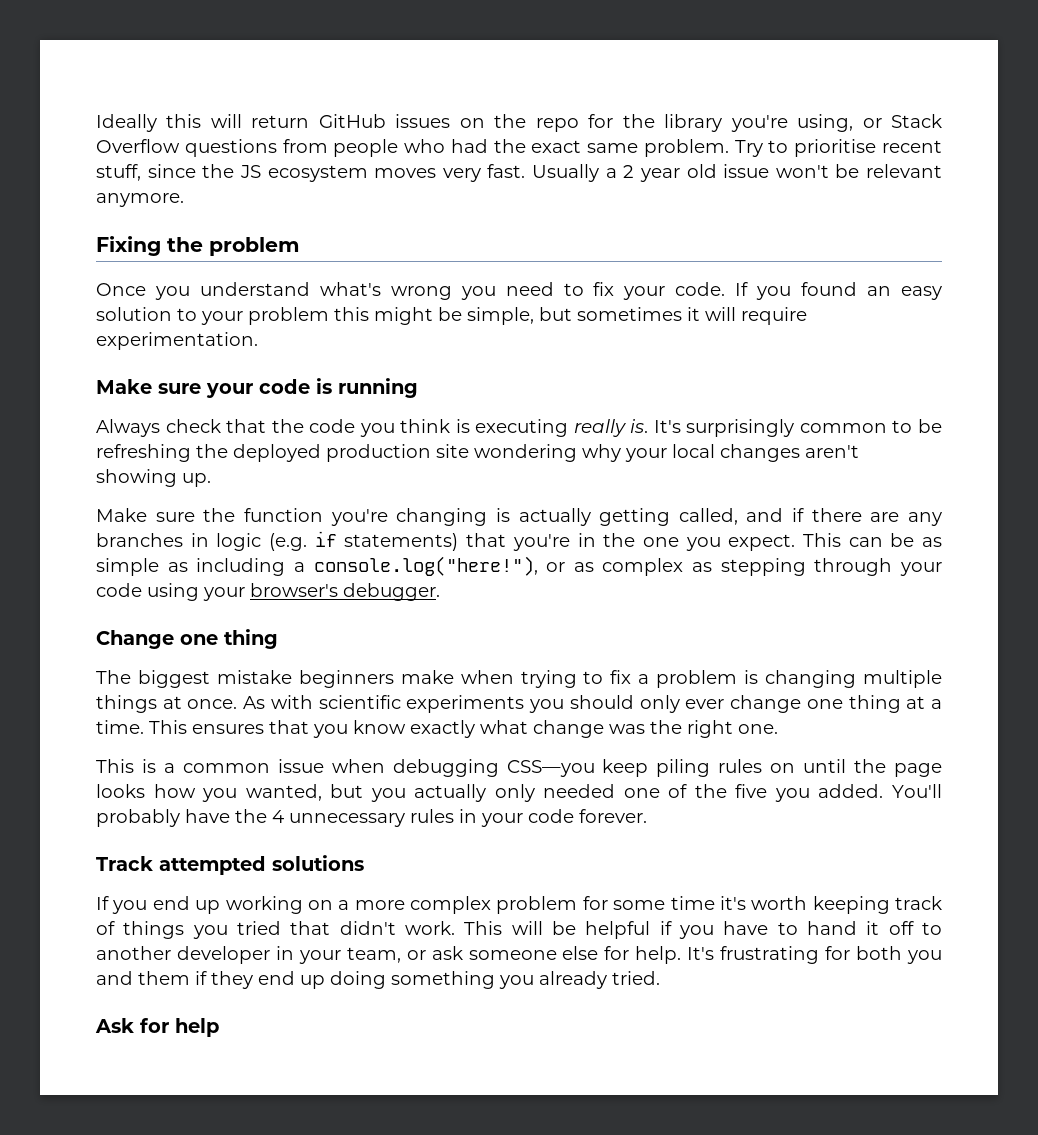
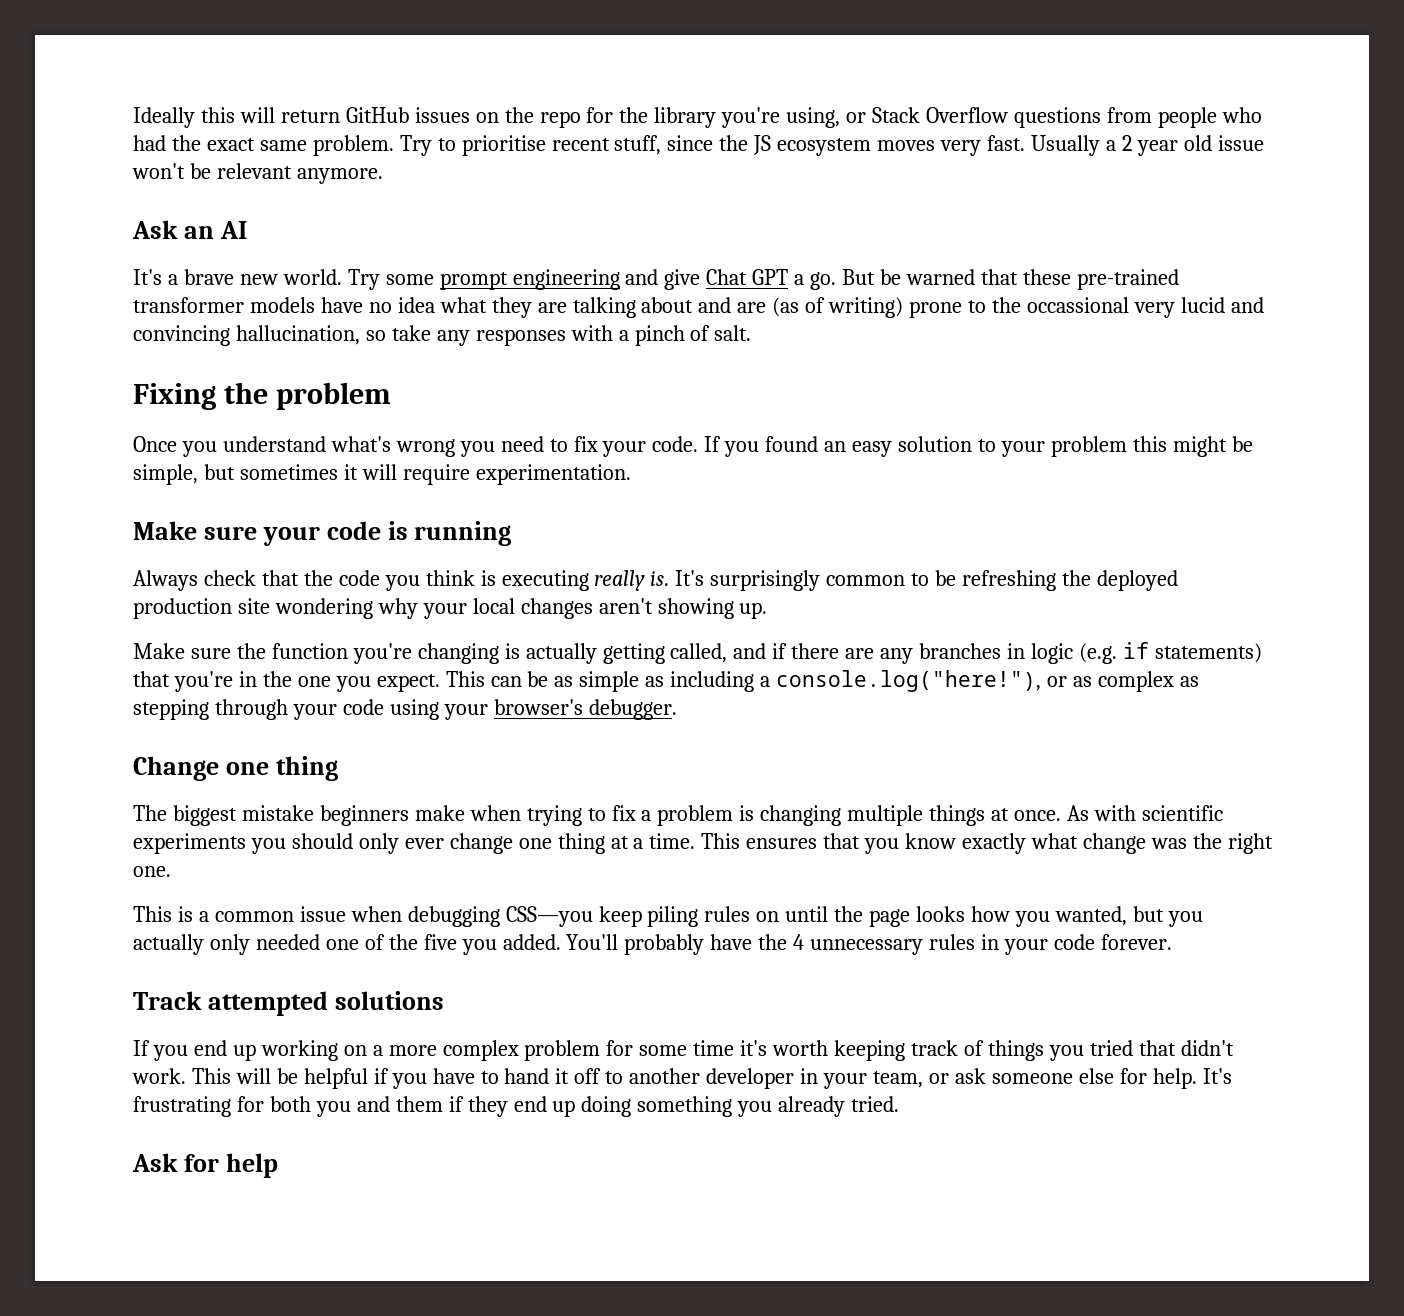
(184, 200) none -> [132,220,247,239] [133,269,1179,290] [133,297,1264,318] [133,325,752,346] // Ask an AI // It's a brave new world. Try some prompt engineering and give Chat GPT a go. But be warned that these pre-trained transformer models have no idea what they are talking about and are (as of writing) prone to the occassional very lucid and convincing hallucination, so take any responses with a pinch of salt.

